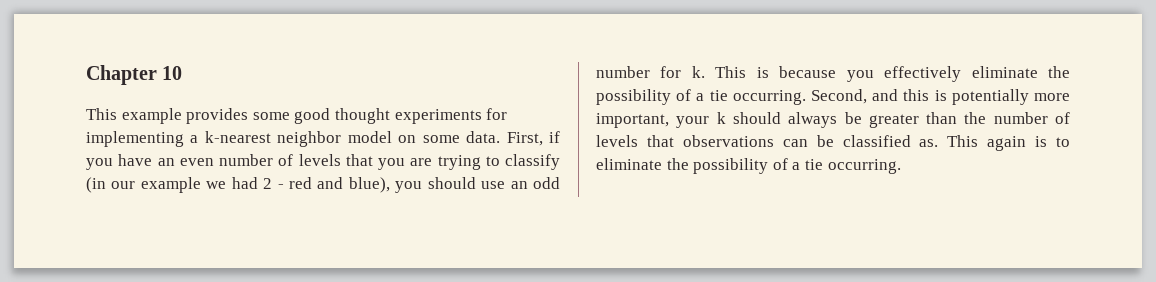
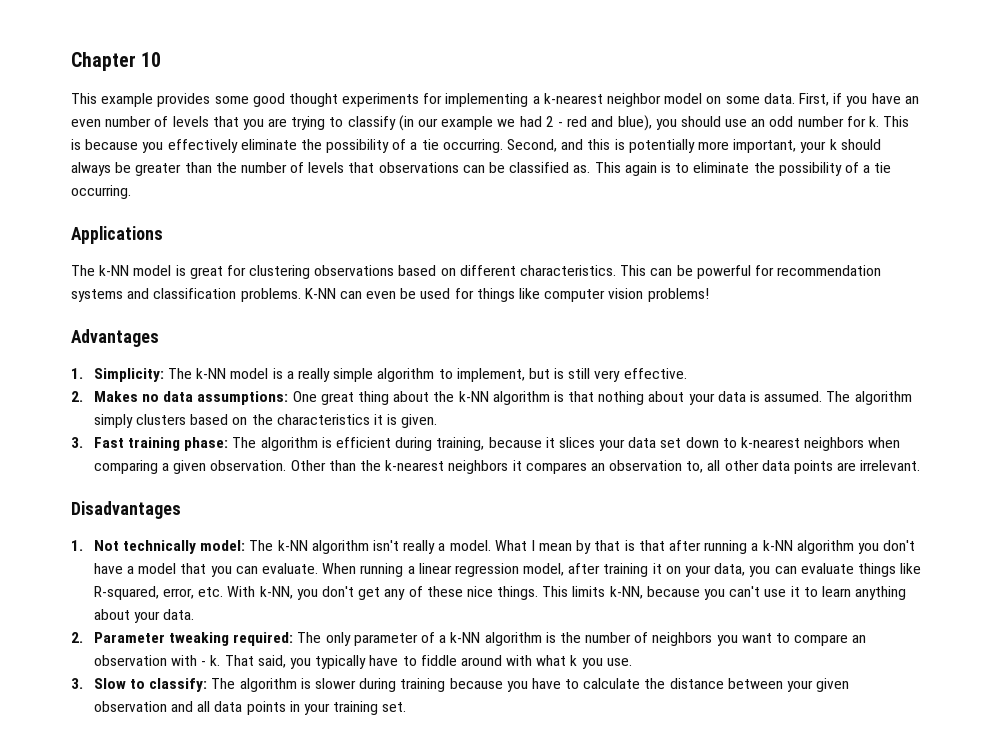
(901, 166) none -> [71,226,163,244] [71,265,882,279] [71,288,709,302] [71,329,159,347] [71,368,687,382] [71,391,912,405] [93,414,438,428] [71,437,901,451] [93,460,921,474] [71,501,181,519] [71,540,916,554] [93,563,922,577] [93,586,907,600] [93,609,195,623] [71,632,867,646] [93,655,632,669] [71,678,850,692] [93,701,407,715] // Applications // The k-NN model is great for clustering observations based on different characteristics. This can be powerful for recommendation systems and classification problems. K-NN can even be used for things like computer vision problems! // Advantages // 1. Simplicity: The k-NN model is a really simple algorithm to implement, but is still very effective. // 2. Makes no data assumptions: One great thing about the k-NN algorithm is that nothing about your data is assumed. The algorithm simply clusters based on the characteristics it is given. // 3. Fast training phase: The algorithm is efficient during training, because it slices your data set down to k-nearest neighbors when comparing a given observation. Other than the k-nearest neighbors it compares an observation to, all other data points are irrelevant. // Disadvantages // 1. Not technically model: The k-NN algorithm isn't really a model. What I mean by that is that after running a k-NN algorithm you don't have a model that you can evaluate. When running a linear regression model, after training it on your data, you can evaluate things like R-squared, error, etc. With k-NN, you don't get any of these nice things. This limits k-NN, because you can't use it to learn anything about your data. // 2. Parameter tweaking required: The only parameter of a k-NN algorithm is the number of neighbors you want to compare an observation with - k. That said, you typically have to fiddle around with what k you use. // 3. Slow to classify: The algorithm is slower during training because you have to calculate the distance between your given observation and all data points in your training set.

